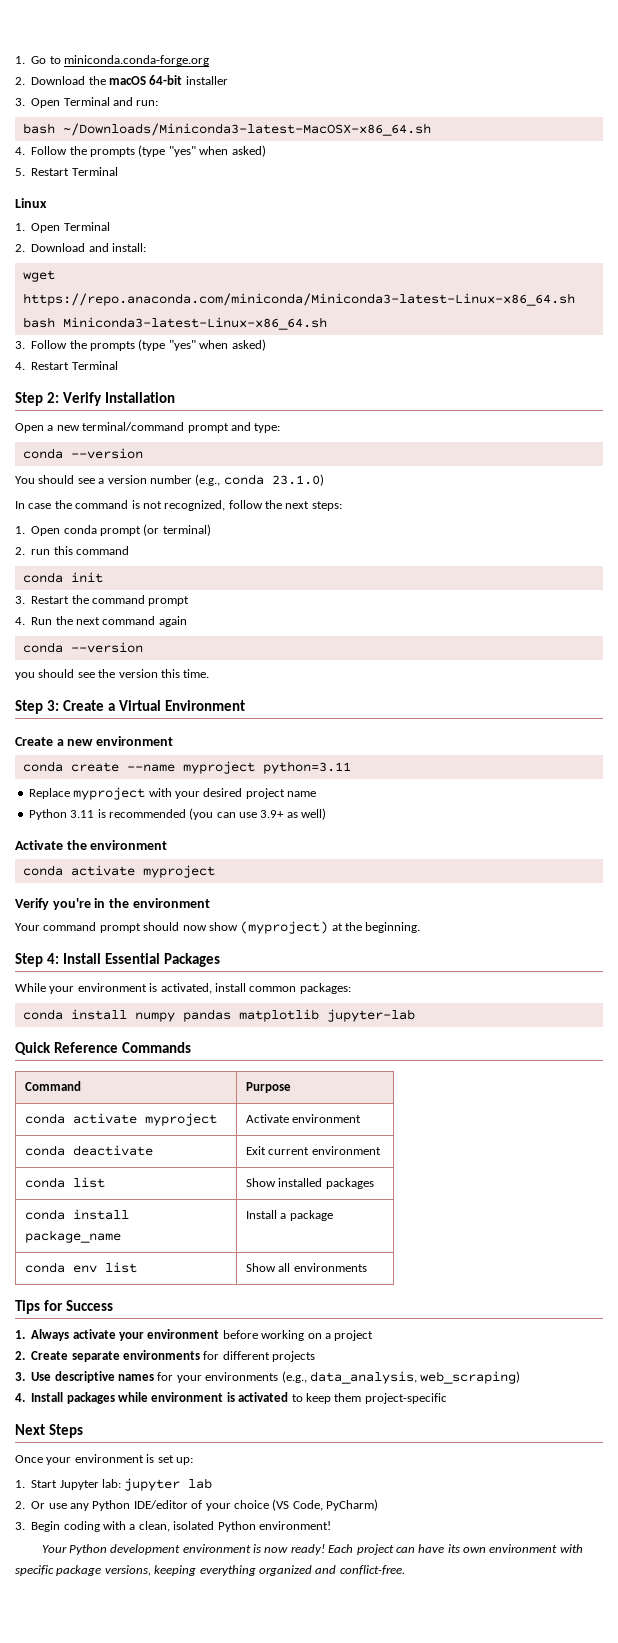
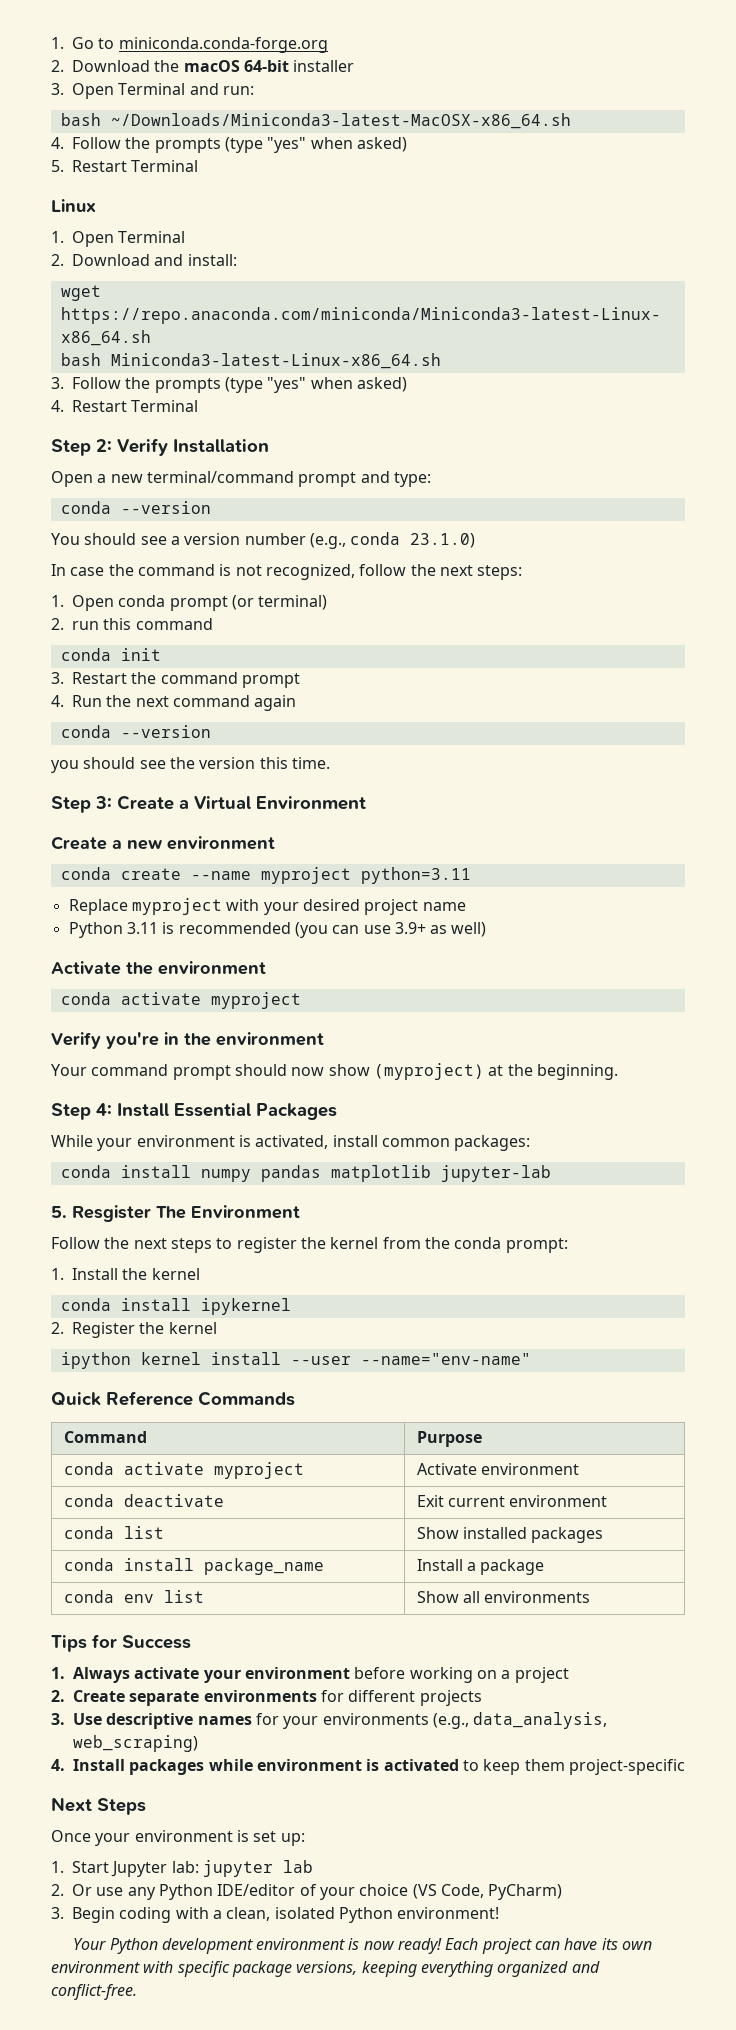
(415, 1015) none -> [51,1205,300,1222] [51,1237,568,1253] [51,1268,200,1280] [60,1298,291,1315] [51,1322,217,1338] [60,1352,531,1369] // 5. Resgister The Environment // Follow the next steps to register the kernel from the conda prompt: // 1. Install the kernel // conda install ipykernel // 2. Register the kernel // ipython kernel install --user --name="env-name"

